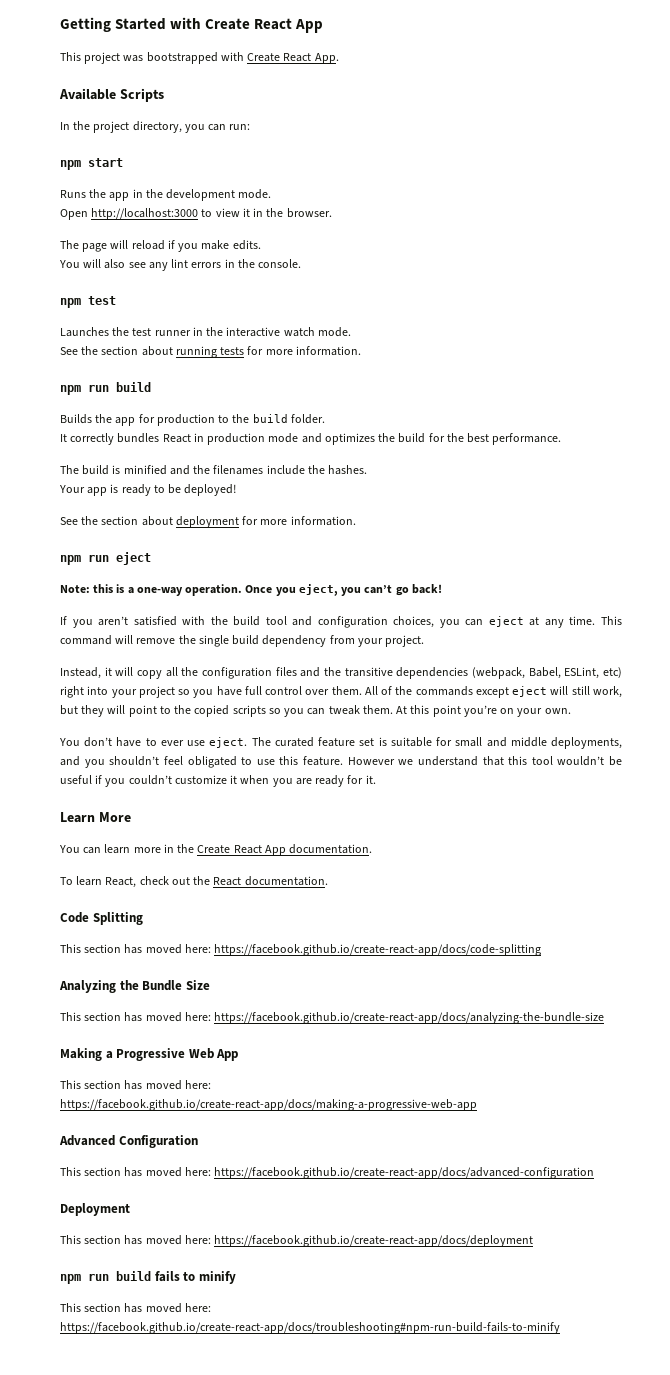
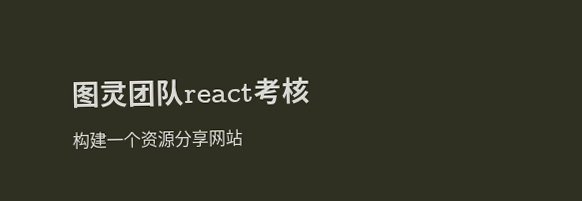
[60,17,324,33] [60,52,339,64] [59,88,164,102] [60,121,251,133] [60,158,123,170] [60,189,272,201] [60,208,332,220] [60,240,261,252] [59,259,302,271] [60,296,116,308] [60,327,351,337] [60,346,361,358] [60,382,151,395] [60,414,325,426] [60,433,562,445] [60,465,368,475] [59,484,237,496] [60,516,356,528] [60,552,151,565] [60,584,442,596] [60,616,622,628] [60,635,425,647] [60,667,623,679] [60,686,622,698] [60,705,571,717] [59,737,622,749] [60,756,622,768] [60,775,376,787] [60,812,131,823] [59,844,373,856] [60,876,328,888] [60,912,143,925] [60,944,542,956] [59,980,210,993] [60,1012,605,1024] [60,1048,239,1061] [60,1080,211,1090] [60,1099,477,1111] [59,1135,198,1148] [60,1167,595,1179] [60,1203,130,1216] [60,1235,534,1247] [60,1271,236,1284] [60,1303,211,1313] [60,1322,560,1334] Getting Started with Create React App // This project was bootstrapped with Create React App. // Available Scripts // In the project directory, you can run: // npm start // Runs the app in the development mode. // Open http://localhost:3000 to view it in the browser. // The page will reload if you make edits. // You will also see any lint errors in the console. // npm test // Launches the test runner in the interactive watch mode. // See the section about running tests for more information. // npm run build // Builds the app for production to the build folder. // It correctly bundles React in production mode and optimizes the build for the best performance. // The build is minified and the filenames include the hashes. // Your app is ready to be deployed! // See the section about deployment for more information. // npm run eject // Note: this is a one-way operation. Once you eject, you can’t go back! // If you aren’t satisfied with the build tool and configuration choices, you can eject at any time. This command will remove the single build dependency from your project. // Instead, it will copy all the configuration files and the transitive dependencies (webpack, Babel, ESLint, etc) right into your project so you have full control over them. All of the commands except eject will still work, but they will point to the copied scripts so you can tweak them. At this point you’re on your own. // You don’t have to ever use eject. The curated feature set is suitable for small and middle deployments, and you shouldn’t feel obligated to use this feature. However we understand that this tool wouldn’t be useful if you couldn’t customize it when you are ready for it. // Learn More // You can learn more in the Create React App documentation. // To learn React, check out the React documentation. // Code Splitting // This section has moved here: https://facebook.github.io/create-react-app/docs/code-splitting // Analyzing the Bundle Size // This section has moved here: https://facebook.github.io/create-react-app/docs/analyzing-the-bundle-size // Making a Progressive Web App // This section has moved here: https://facebook.github.io/create-react-app/docs/making-a-progressive-web-app // Advanced Configuration // This section has moved here: https://facebook.github.io/create-react-app/docs/advanced-configuration // Deployment // This section has moved here: https://facebook.github.io/create-react-app/docs/deployment // npm run build fails to minify // This section has moved here: https://facebook.github.io/create-react-app/docs/troubleshooting#npm-run-build-fails-to-minify -> [71,76,311,109] [72,128,243,151] 图灵团队react考核 // 构建一个资源分享网站

